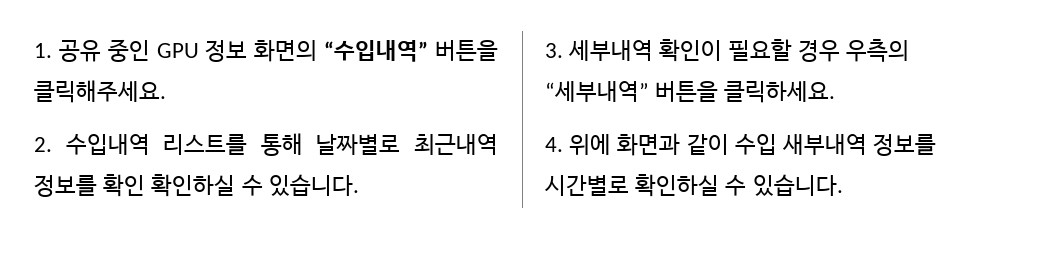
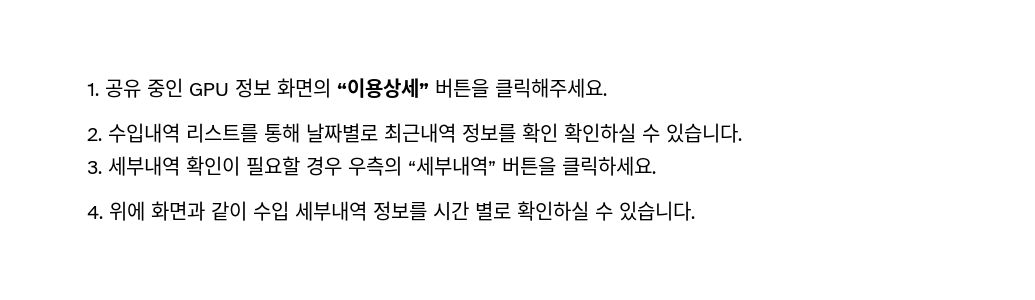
[324,40,429,62] “수입내역” -> [337,78,429,98] “이용상세”
[782,134,937,156] [545,175,629,196] 새부내역 정보를 시간별로 -> [295,201,511,221] 세부내역 정보를 시간 별로

